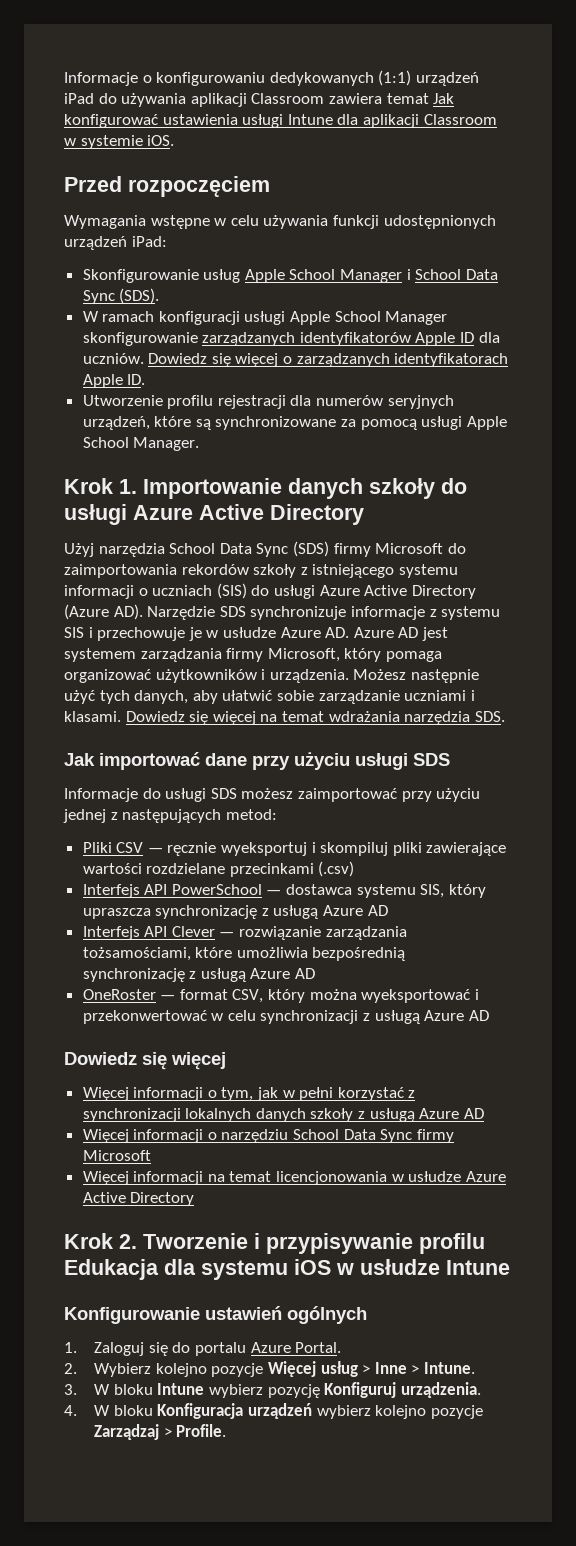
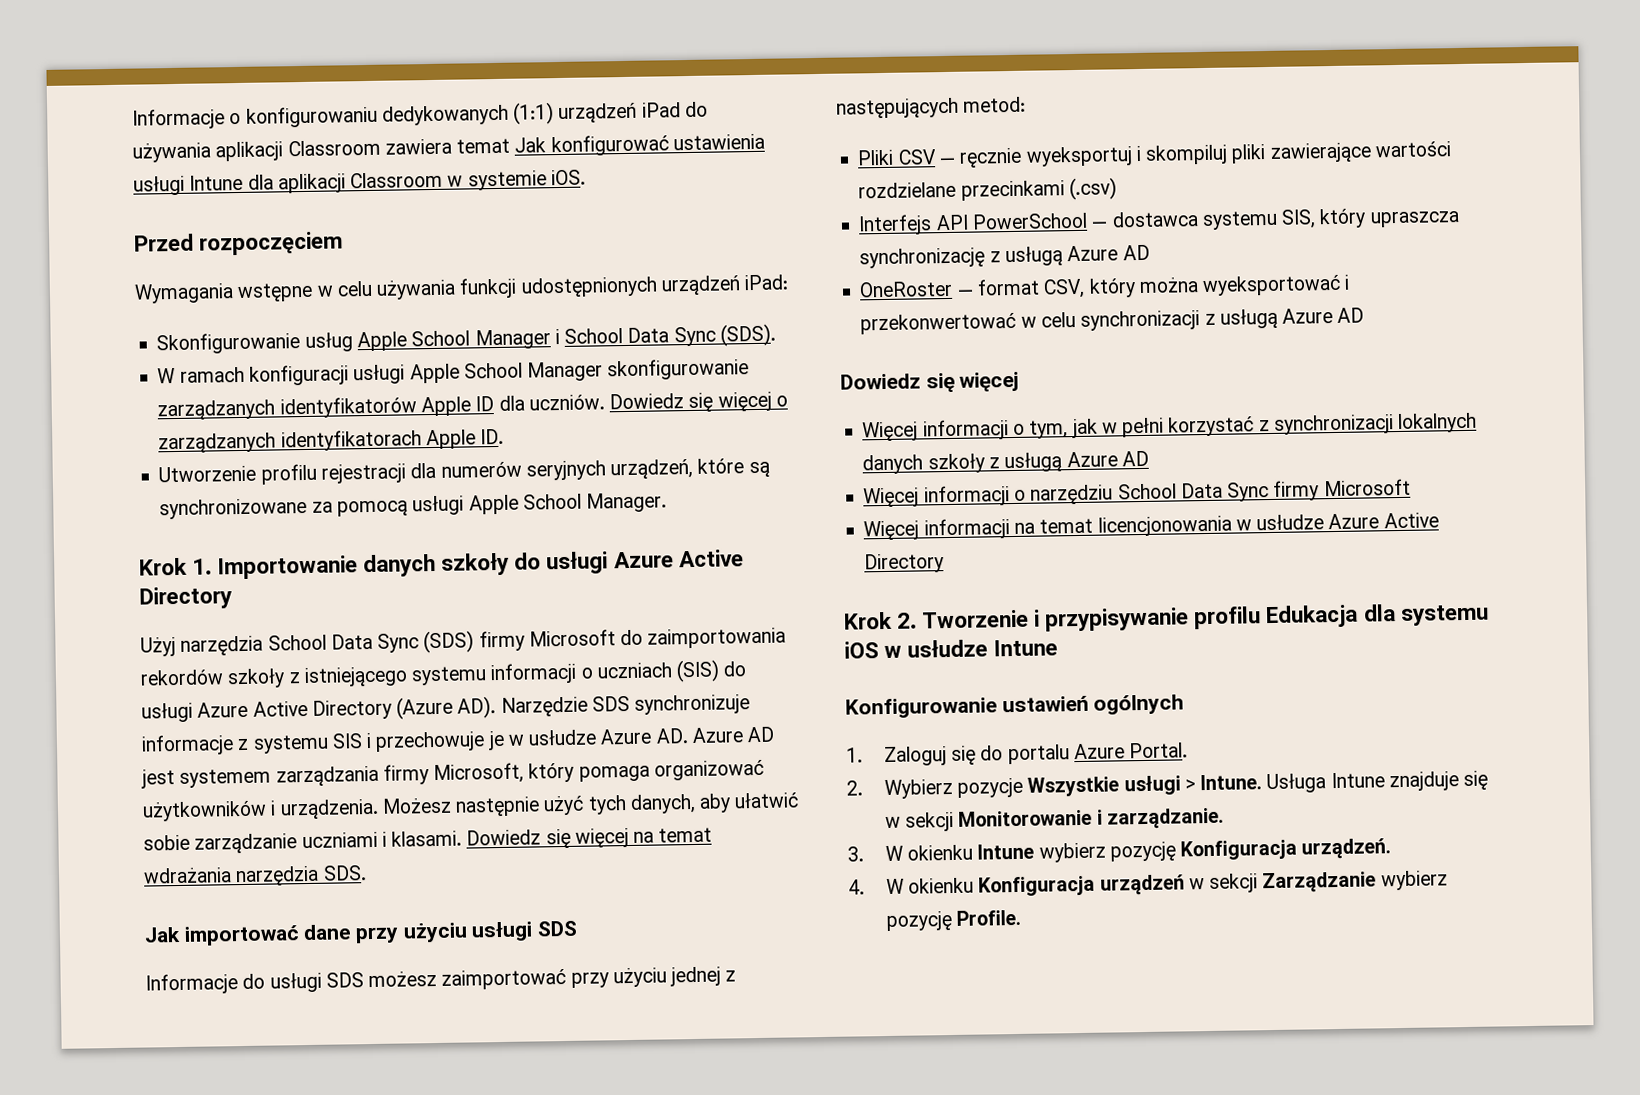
[82,926,407,940] [82,947,406,961] [82,968,316,982] // Interfejs API Clever — rozwiązanie zarządzania tożsamościami, które umożliwia bezpośrednią synchronizację z usługą Azure AD -> (1150, 252) none
[155,1361,475,1377] kolejno pozycje Więcej usług > Inne > Intune. -> [957,770,1489,798] [884,807,1224,832] pozycje Wszystkie usługi > Intune. Usługa Intune znajduje się w sekcji Monitorowanie i zarządzanie.
[113,1384,153,1395] bloku -> [907,844,974,861] okienku
[324,1382,481,1398] Konfiguruj urządzenia. -> [1180,838,1392,861] Konfiguracja urządzeń.
[113,1405,153,1416] bloku -> [908,877,975,894] okienku
[316,1405,483,1419] [94,1424,172,1440] wybierz kolejno pozycje Zarządzaj > -> [1188,870,1448,894] [885,910,952,932] w sekcji Zarządzanie wybierz pozycję

